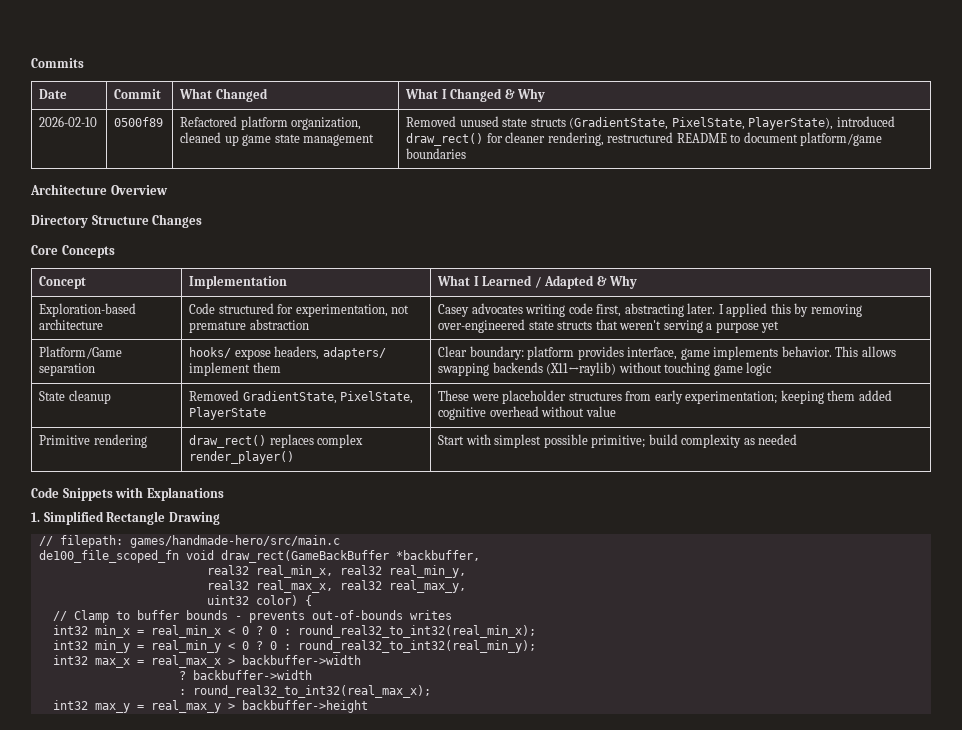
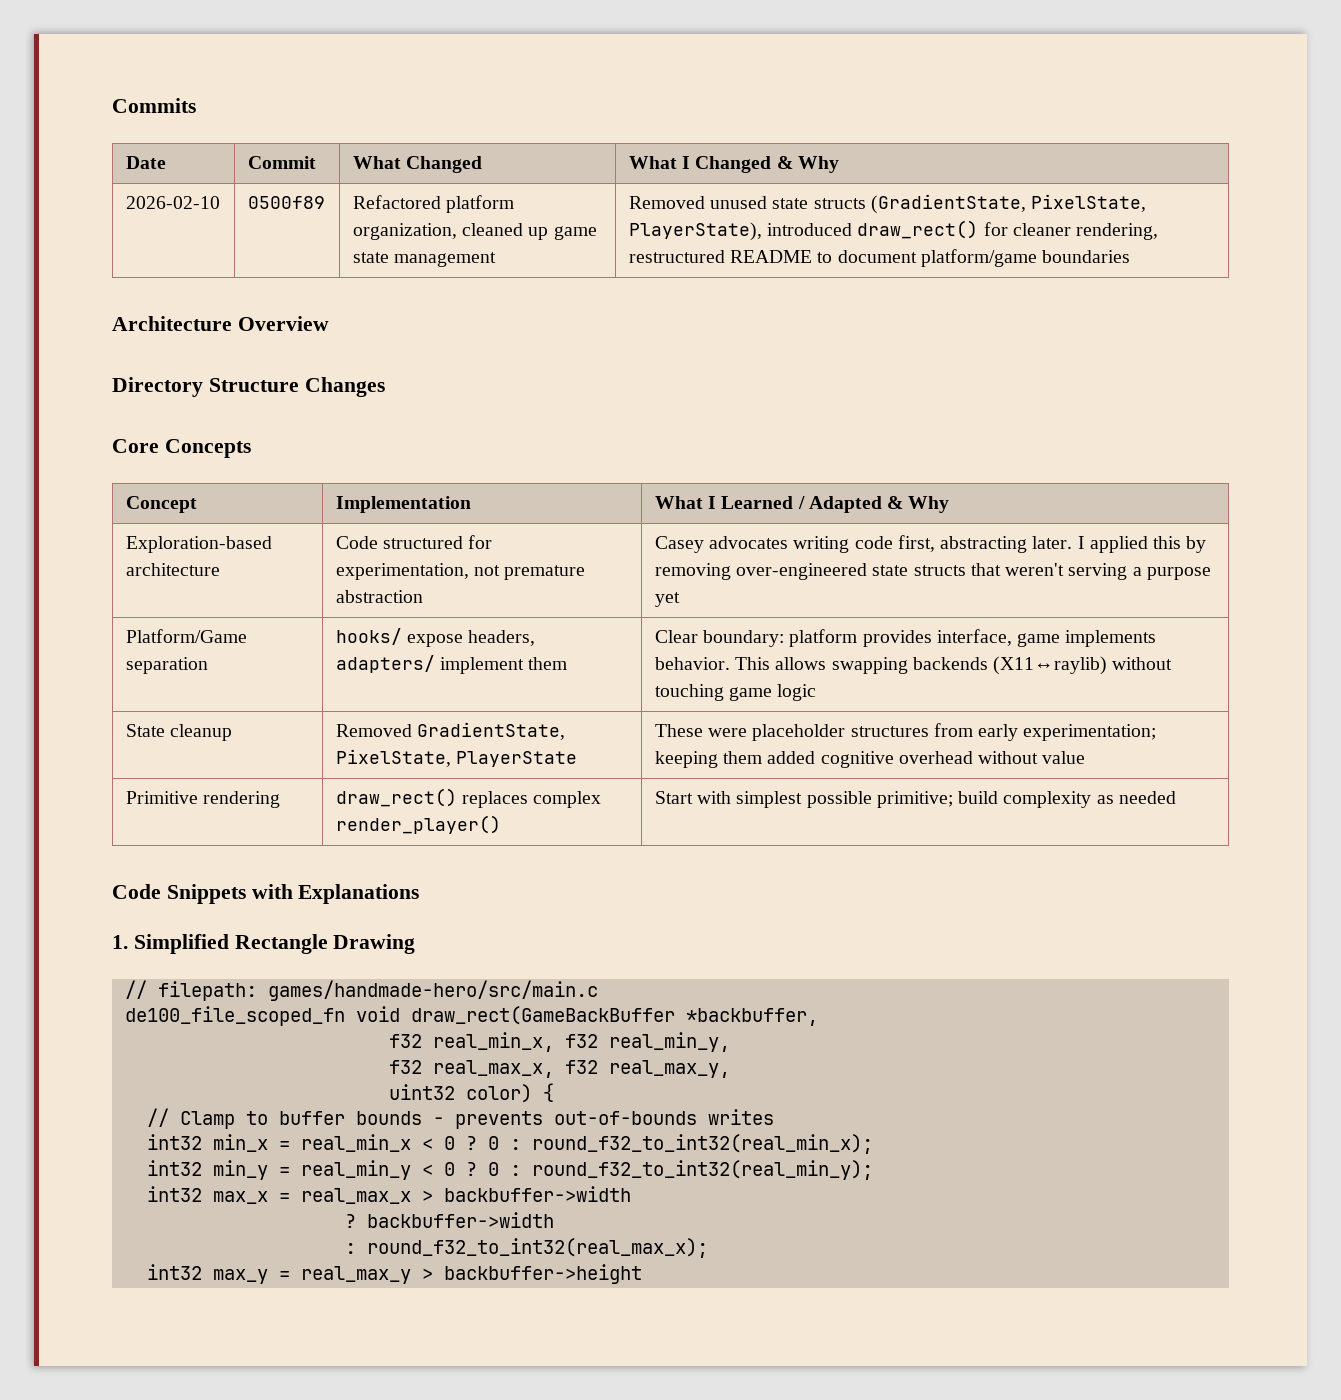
[206,565,466,578] [206,580,382,593] real32 real_min_x, real32 real_min_y, // real32 real_max_x, real32 -> [388,1032,730,1052] [388,1060,598,1078] f32 real_min_x, f32 real_min_y, // f32 real_max_x, f32
[297,625,536,638] round_real32_to_int32(real_min_x); -> [531,1134,873,1154] round_f32_to_int32(real_min_x);
[297,640,536,653] round_real32_to_int32(real_min_y); -> [531,1160,873,1180] round_f32_to_int32(real_min_y);
[192,685,431,698] round_real32_to_int32(real_max_x); -> [366,1238,708,1258] round_f32_to_int32(real_max_x);

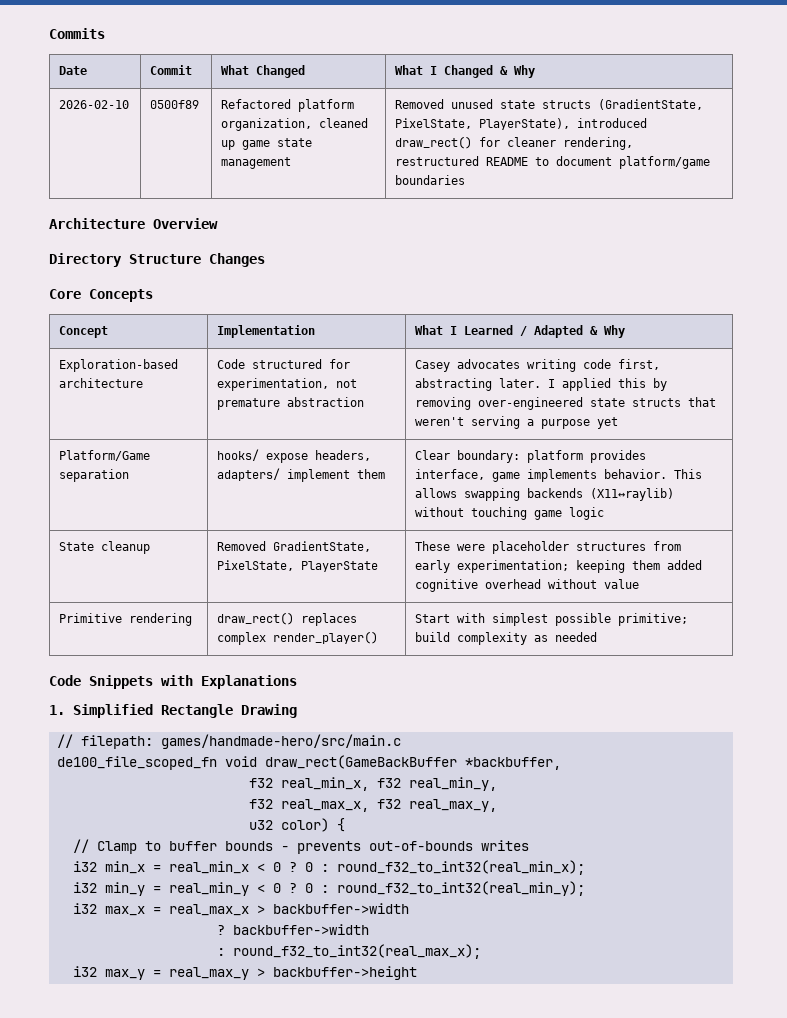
[388,1084,455,1100] uint32 -> [249,820,274,830] u32
[146,1134,202,1150] int32 -> [73,861,98,872] i32
[146,1160,202,1176] int32 -> [73,882,98,893] i32
[146,1186,202,1202] int32 -> [73,903,98,914] i32
[146,1264,202,1280] int32 -> [73,966,98,977] i32

